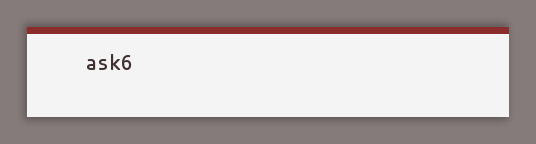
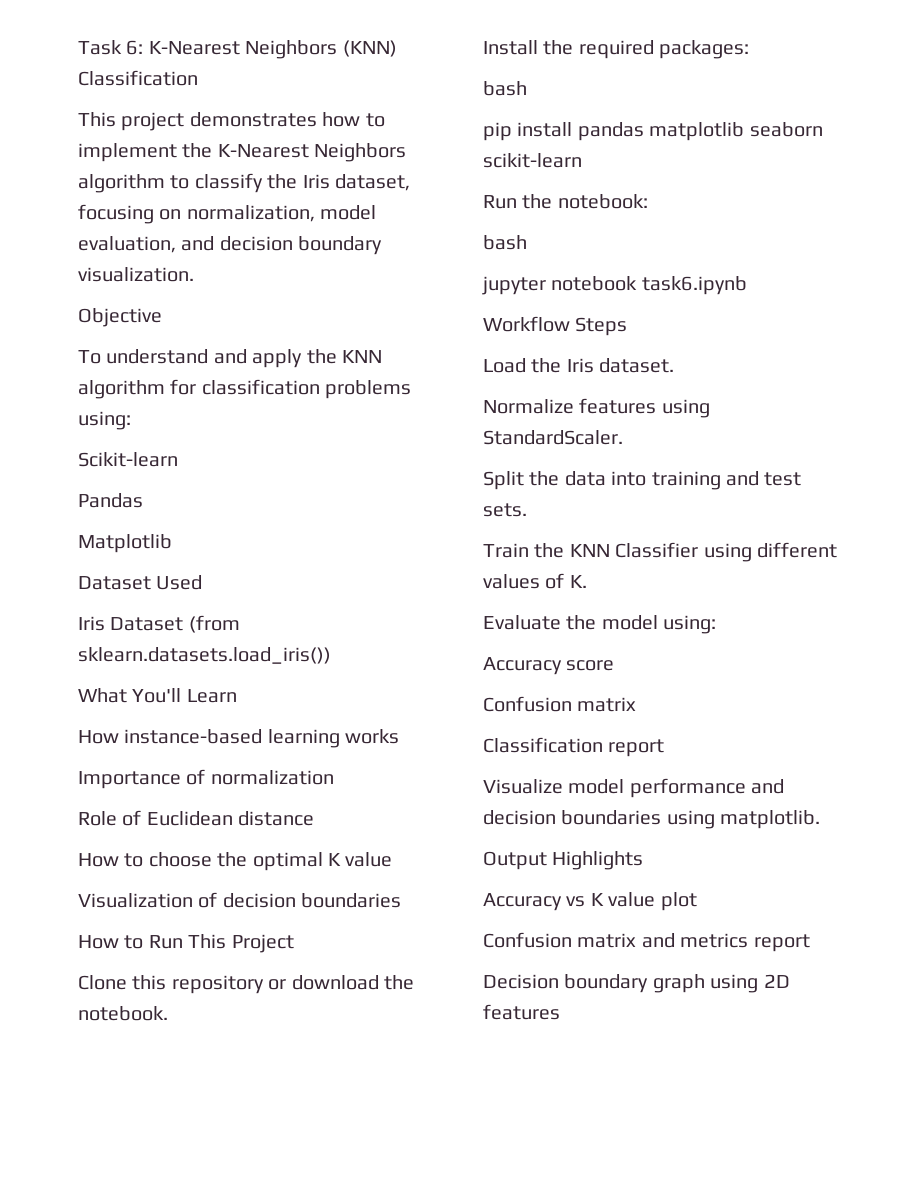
[86,54,133,70] ask6 -> [78,40,397,59] [78,70,198,86] [78,112,385,131] [78,143,407,162] [78,173,410,193] [78,204,377,224] [78,236,383,255] [78,267,194,282] [78,308,162,327] [78,349,382,368] [78,379,412,399] [78,411,131,430] [78,452,178,467] [78,493,143,508] [78,534,172,553] [78,575,203,590] [78,615,240,633] [78,647,331,664] [78,688,237,703] [78,729,400,748] [78,769,334,789] [78,810,315,826] [78,852,393,871] [78,892,402,908] [78,934,294,953] [78,975,414,994] [78,1006,168,1021] [483,40,750,59] [483,81,527,96] [483,122,823,141] [483,153,582,168] [483,194,648,209] [483,235,527,250] [482,276,747,295] [483,316,628,336] [483,358,675,373] [483,398,710,418] [483,430,623,445] [483,471,802,490] [483,503,527,517] [483,542,837,562] [483,573,587,589] [483,615,717,634] [483,657,615,675] [483,696,637,712] [483,737,665,757] [483,778,785,798] [483,810,821,829] [483,851,644,870] [483,892,697,911] [483,932,810,952] [483,974,790,993] [483,1004,560,1020] Task 6: K-Nearest Neighbors (KNN) Classification // This project demonstrates how to implement the K-Nearest Neighbors algorithm to classify the Iris dataset, focusing on normalization, model evaluation, and decision boundary visualization. // Objective // To understand and apply the KNN algorithm for classification problems using: // Scikit-learn // Pandas // Matplotlib // Dataset Used // Iris Dataset (from sklearn.datasets.load_iris()) // What You'll Learn // How instance-based learning works // Importance of normalization // Role of Euclidean distance // How to choose the optimal K value // Visualization of decision boundaries // How to Run This Project // Clone this repository or download the notebook. // Install the required packages: // bash // pip install pandas matplotlib seaborn scikit-learn // Run the notebook: // bash // jupyter notebook task6.ipynb // Workflow Steps // Load the Iris dataset. // Normalize features using StandardScaler. // Split the data into training and test sets. // Train the KNN Classifier using different values of K. // Evaluate the model using: // Accuracy score // Confusion matrix // Classification report // Visualize model performance and decision boundaries using matplotlib. // Output Highlights // Accuracy vs K value plot // Confusion matrix and metrics report // Decision boundary graph using 2D features

